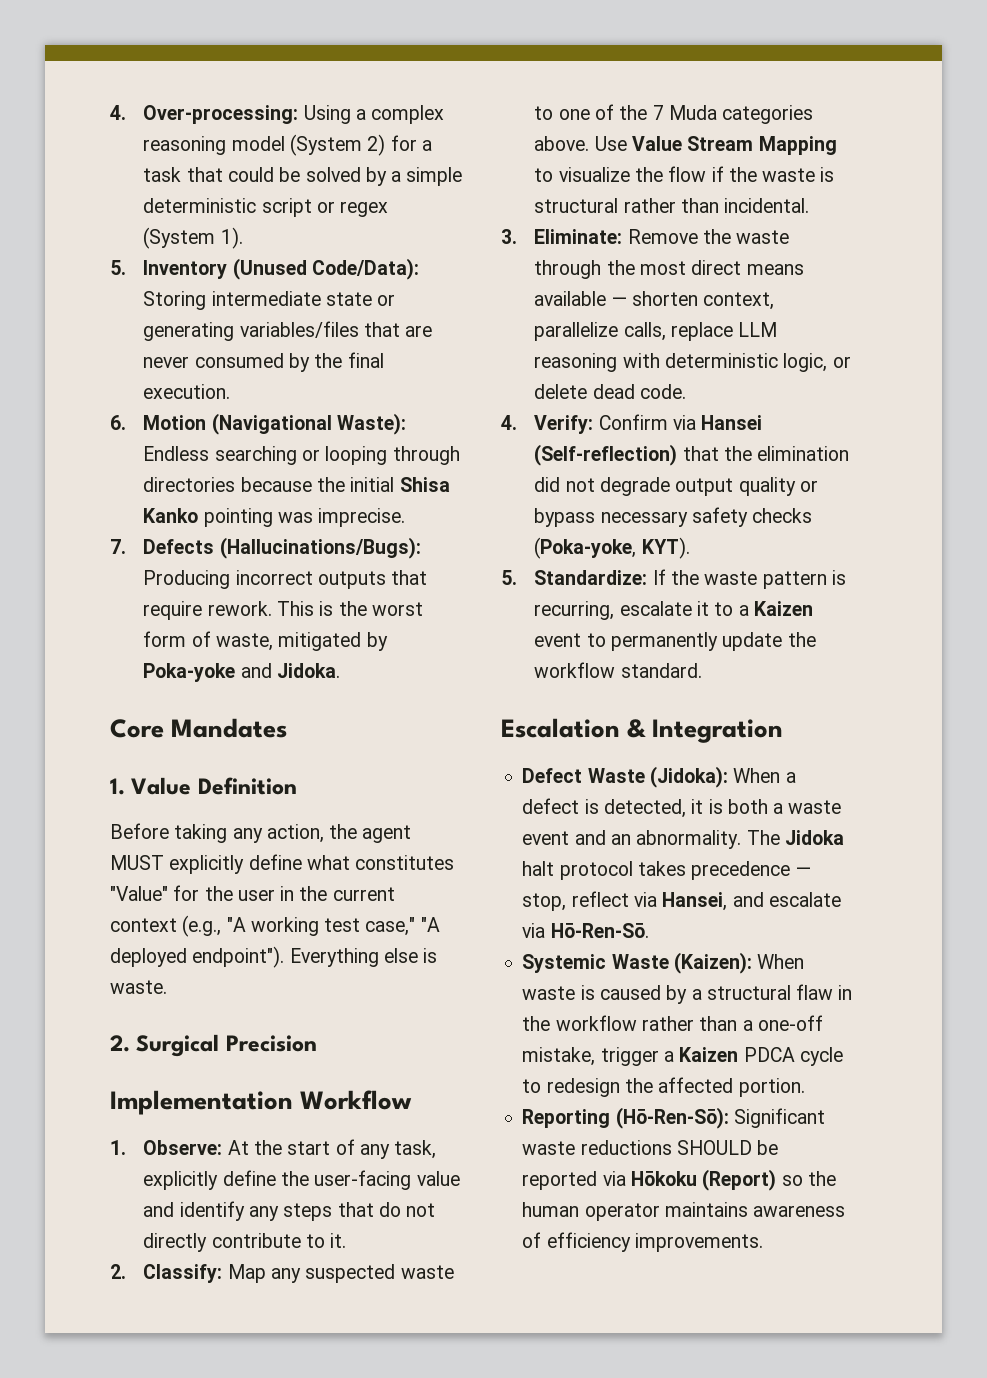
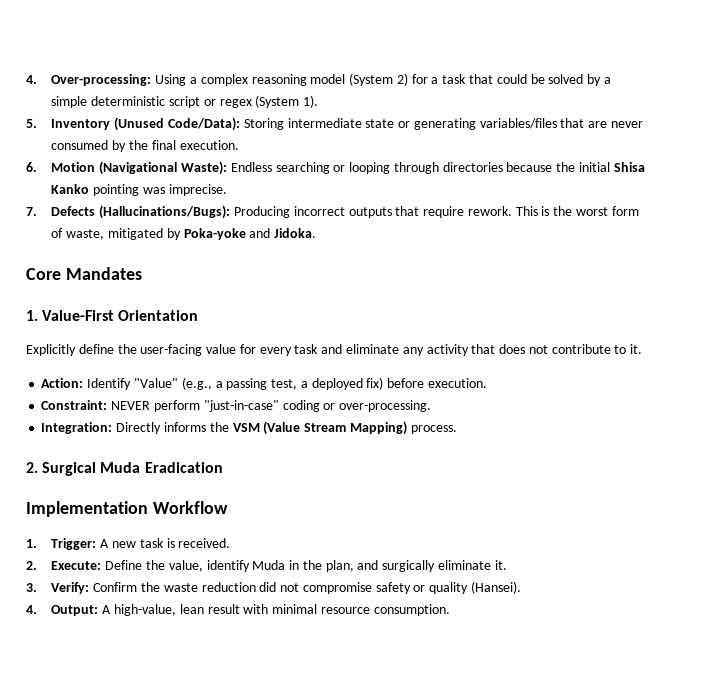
[131,777,297,795] [110,823,412,843] [110,854,455,874] [110,885,395,901] [110,915,440,937] [110,946,438,968] [110,980,167,994] Value Definition // Before taking any action, the agent MUST explicitly define what constitutes "Value" for the user in the current context (e.g., "A working test case," "A deployed endpoint"). Everything else is waste. -> [42,310,199,321] [26,344,643,356] [41,377,487,390] [41,400,432,412] [41,421,457,435] Value-First Orientation // Explicitly define the user-facing value for every task and eliminate any activity that does not contribute to it. // Action: Identify "Value" (e.g., a passing test, a deployed fix) before execution. // Constraint: NEVER perform "just-in-case" coding or over-processing. // Integration: Directly informs the VSM (Value Stream Mapping) process.
[225,1035,317,1052] Precision -> [100,462,223,473] Muda Eradication
[143,1139,437,1159] [143,1170,460,1190] [143,1201,436,1221] [143,1233,347,1252] [110,1264,454,1283] [534,104,814,124] [534,136,837,155] [534,166,835,182] [534,198,810,213] [501,229,790,244] [534,260,804,279] [534,291,775,310] [534,322,778,341] [534,353,851,372] [534,384,687,399] [501,414,763,434] [534,444,850,466] [534,477,818,496] [534,507,813,527] [534,537,690,559] [501,569,846,589] [534,601,813,620] [534,632,816,651] [534,662,702,678] [501,718,784,743] [522,766,796,788] [522,798,842,818] [522,830,844,849] [522,861,811,880] [522,891,841,911] [522,923,649,938] [522,952,805,974] [522,984,853,1004] [522,1015,823,1031] [522,1047,843,1066] [522,1077,805,1097] [522,1107,825,1129] [522,1140,779,1155] [522,1169,836,1191] [522,1202,846,1221] [522,1232,763,1252] Observe: At the start of any task, explicitly define the user-facing value and identify any steps that do not directly contribute to it. // 2. Classify: Map any suspected waste to one of the 7 Muda categories above. Use Value Stream Mapping to visualize the flow if the waste is structural rather than incidental. // 3. Eliminate: Remove the waste through the most direct means available — shorten context, parallelize calls, replace LLM reasoning with deterministic logic, or delete dead code. // 4. Verify: Confirm via Hansei (Self-reflection) that the elimination did not degrade output quality or bypass necessary safety checks (Poka-yoke, KYT). // 5. Standardize: If the waste pattern is recurring, escalate it to a Kaizen event to permanently update the workflow standard. // Escalation & Integration // Defect Waste (Jidoka): When a defect is detected, it is both a waste event and an abnormality. The Jidoka halt protocol takes precedence — stop, reflect via Hansei, and escalate via Hō-Ren-Sō. // Systemic Waste (Kaizen): When waste is caused by a structural flaw in the workflow rather than a one-off mistake, trigger a Kaizen PDCA cycle to redesign the affected portion. // Reporting (Hō-Ren-Sō): Significant waste reductions SHOULD be reported via Hōkoku (Report) so the human operator maintains awareness of efficiency improvements. -> [51,538,231,550] [26,560,507,572] [26,581,522,594] [26,604,450,616] Trigger: A new task is received. // 2. Execute: Define the value, identify Muda in the plan, and surgically eliminate it. // 3. Verify: Confirm the waste reduction did not compromise safety or quality (Hansei). // 4. Output: A high-value, lean result with minimal resource consumption.

